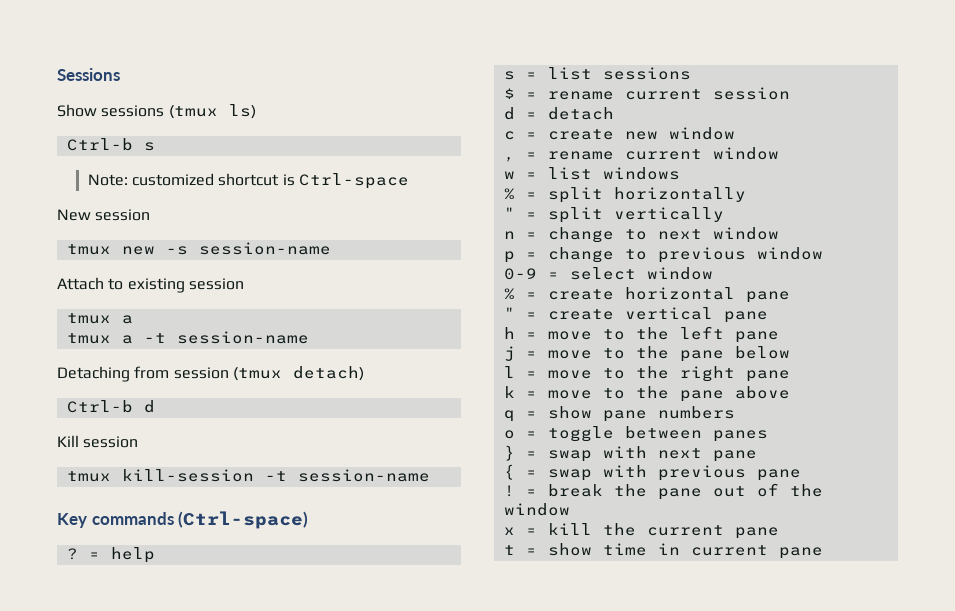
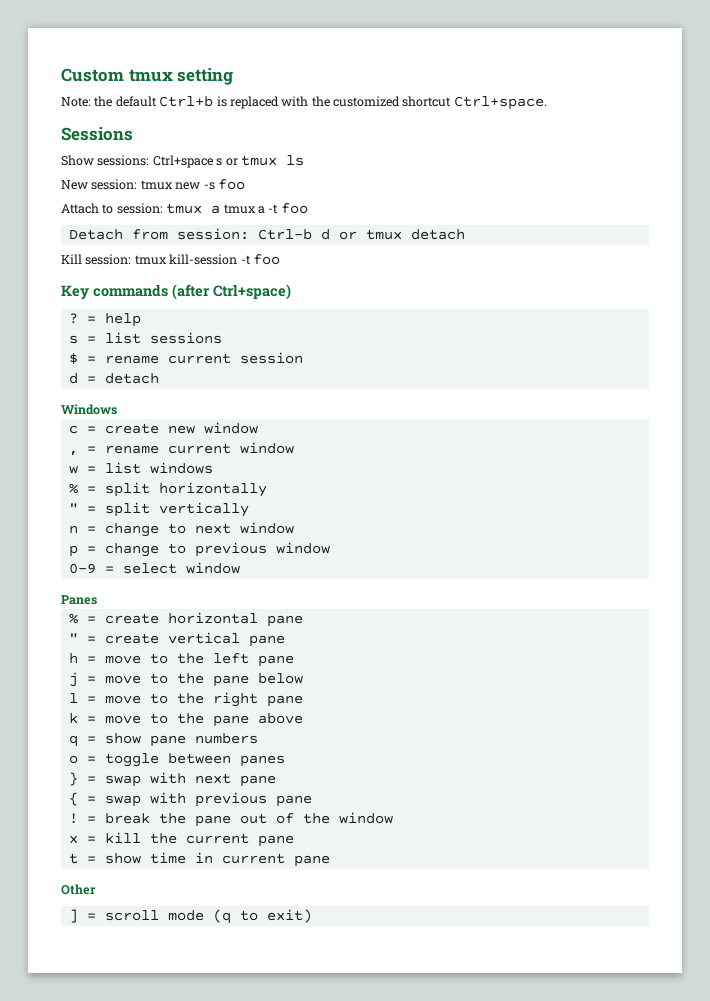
[57,68,120,81] [57,104,256,119] [66,138,155,151] [87,173,409,189] Sessions // Show sessions (tmux ls) // Ctrl-b s // Note: customized shortcut is Ctrl-space -> [61,68,234,85] [61,96,547,110] [61,127,133,141] [61,155,304,168] Custom tmux setting // Note: the default Ctrl+b is replaced with the customized shortcut Ctrl+space. // Sessions // Show sessions: Ctrl+space s or tmux ls
[95,209,151,221] session // -> [91,179,138,190] session:
[198,242,331,255] session-name -> [217,179,245,190] foo
[127,278,244,293] [66,313,133,324] existing session // tmux a // -> [116,203,221,214] session: tmux a
[176,331,309,344] [57,366,364,382] session-name // Detaching from session (tmux detach) // -> [280,203,308,214] [68,228,249,240] foo // Detach from session:
(155, 406) none -> [338,229,465,240] or tmux detach
[83,436,139,448] session // -> [85,254,132,265] session:
[297,469,430,482] session-name -> [252,254,280,265] foo
[178,511,309,529] (Ctrl-space) -> [172,284,291,300] (after Ctrl+space)
(614, 113) none -> [61,404,117,415] // Windows
(713, 273) none -> [61,595,97,605] // Panes
(823, 553) none -> [61,884,96,895] [68,909,312,924] // Other // ] = scroll mode (q to exit)

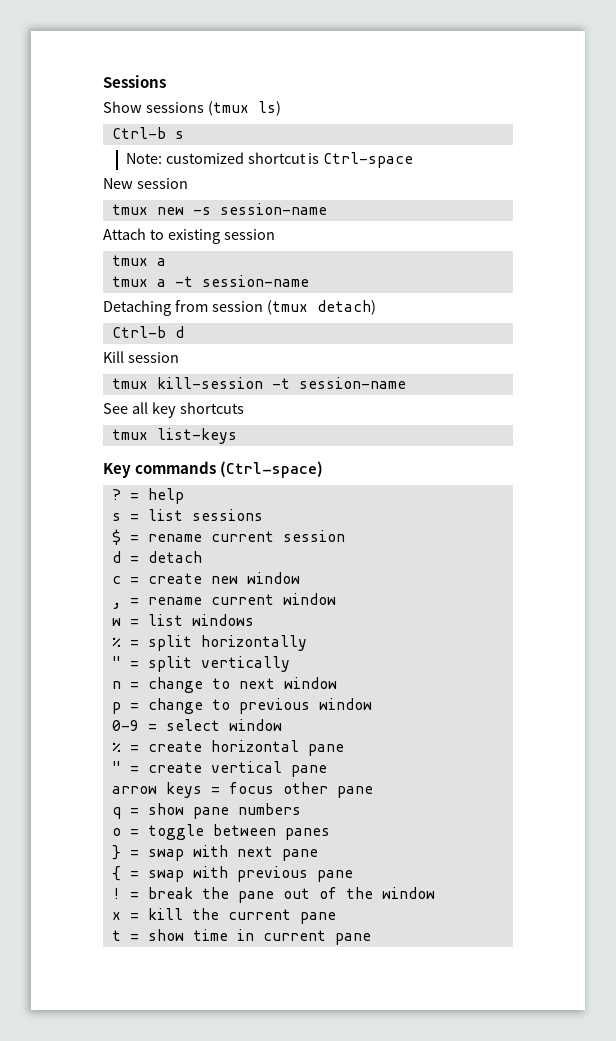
[61,68,234,85] [61,96,547,110] [61,127,133,141] [61,155,304,168] Custom tmux setting // Note: the default Ctrl+b is replaced with the customized shortcut Ctrl+space. // Sessions // Show sessions: Ctrl+space s or tmux ls -> [103,75,166,88] [103,101,281,116] [111,127,184,139] [125,152,414,168] Sessions // Show sessions (tmux ls) // Ctrl-b s // Note: customized shortcut is Ctrl-space
[91,179,138,190] session: -> [136,178,188,189] session //
[217,179,245,190] foo -> [219,203,327,215] session-name
[116,203,221,214] session: tmux a -> [167,229,275,244] [111,255,166,266] existing session // tmux a //
[280,203,308,214] [68,228,249,240] foo // Detach from session: -> [201,275,309,287] [103,300,376,316] session-name // Detaching from session (tmux detach) //
[338,229,465,240] or tmux detach -> (184, 332) none
[85,254,132,265] session: -> [127,352,179,363] session //
[252,254,280,265] foo -> [298,377,406,389] [103,402,244,418] [111,428,237,444] session-name // See all key shortcuts // tmux list-keys
[172,284,291,300] (after Ctrl+space) -> [220,461,324,478] (Ctrl-space)
[61,404,117,415] // Windows -> (202, 557) none
[61,595,97,605] // Panes -> (282, 725) none
[68,653,294,667] [68,672,303,687] [68,692,303,707] [68,713,303,727] h = move to the left pane // j = move to the pane below // l = move to the right pane // k = move to the pane above -> [111,782,373,798] arrow keys = focus other pane
[61,884,96,895] [68,909,312,924] // Other // ] = scroll mode (q to exit) -> (371, 939) none

